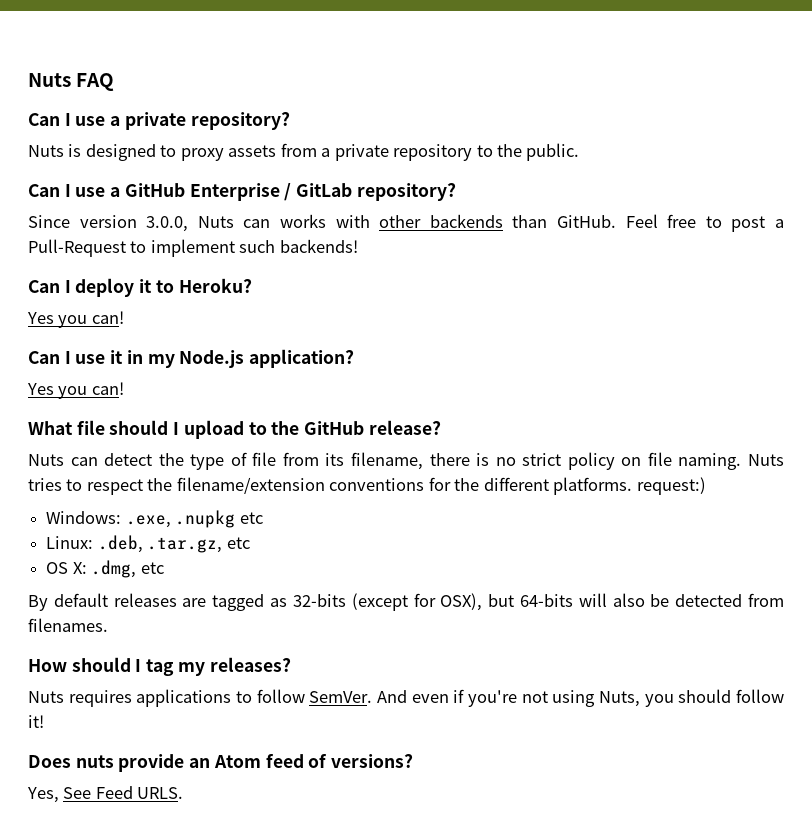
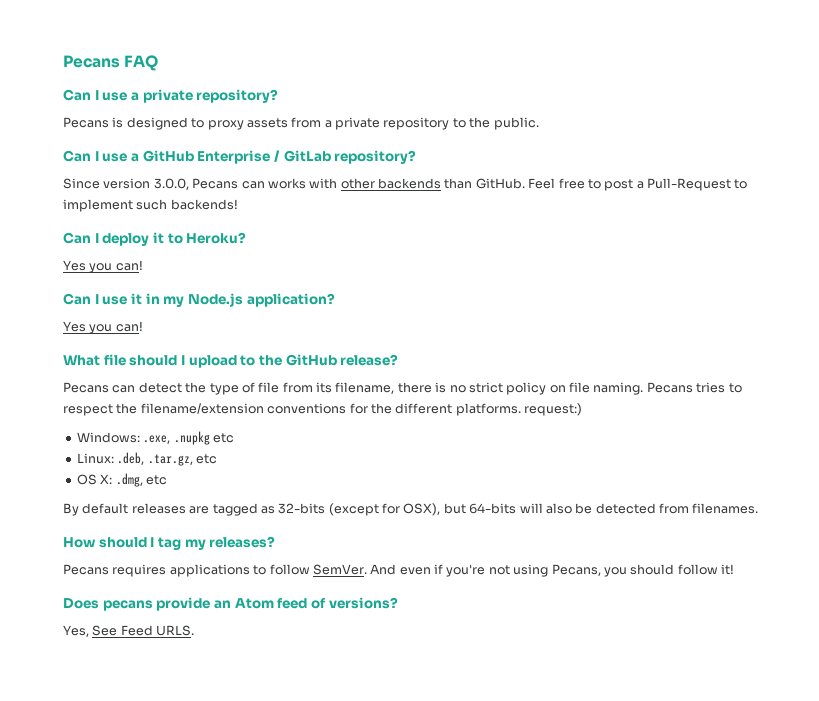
[28,73,71,87] Nuts -> [63,55,120,68] Pecans
[28,145,64,157] Nuts -> [63,117,109,128] Pecans
[197,216,234,228] Nuts -> [192,178,239,189] Pecans
[28,454,64,466] Nuts -> [63,382,109,393] Pecans
[747,454,784,466] Nuts -> [646,382,693,393] Pecans
[28,691,64,703] Nuts -> [63,564,109,575] Pecans
[599,691,640,707] Nuts, -> [551,564,601,576] Pecans,
[75,755,114,768] nuts -> [102,600,153,611] pecans

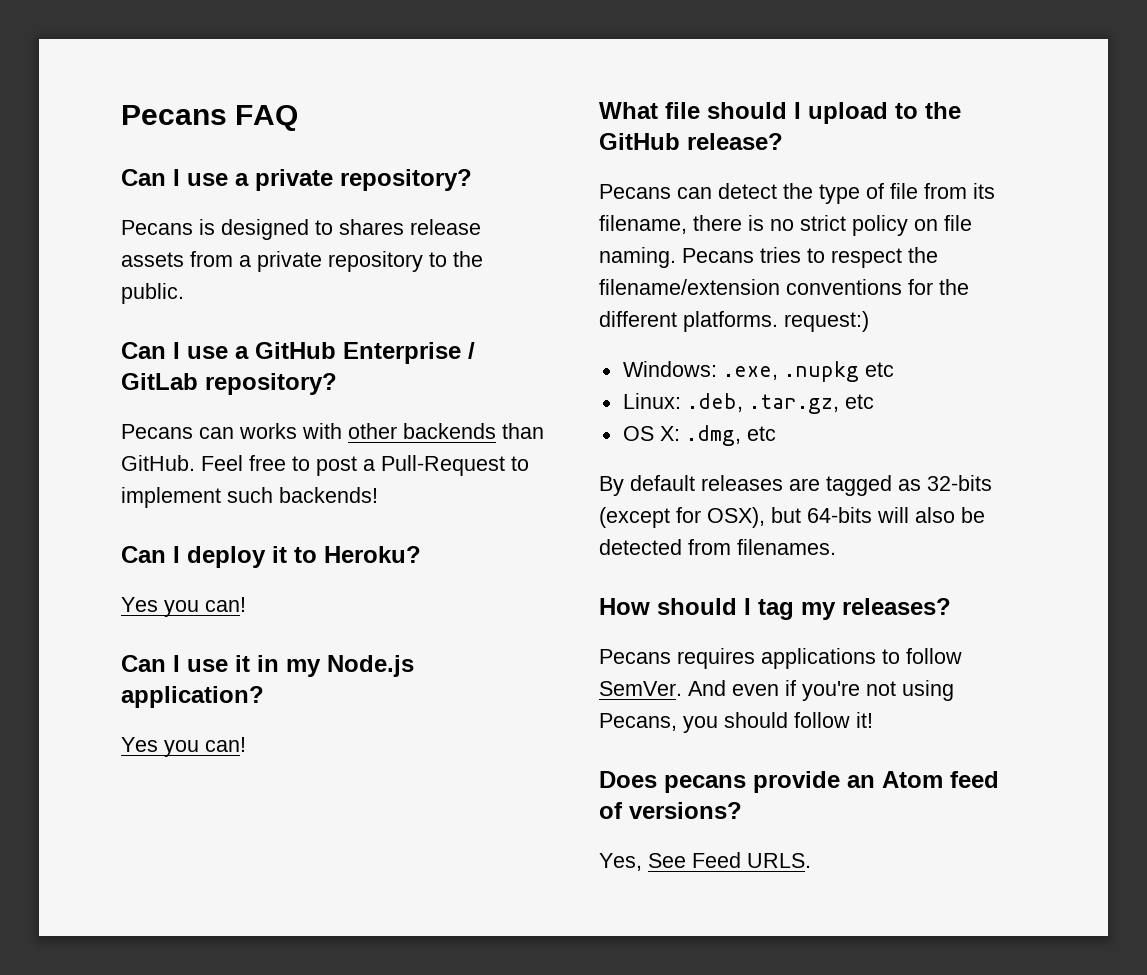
[207,120,244,130] proxy -> [339,219,481,235] shares release
[63,178,189,190] Since version 3.0.0, -> (337, 384) none

